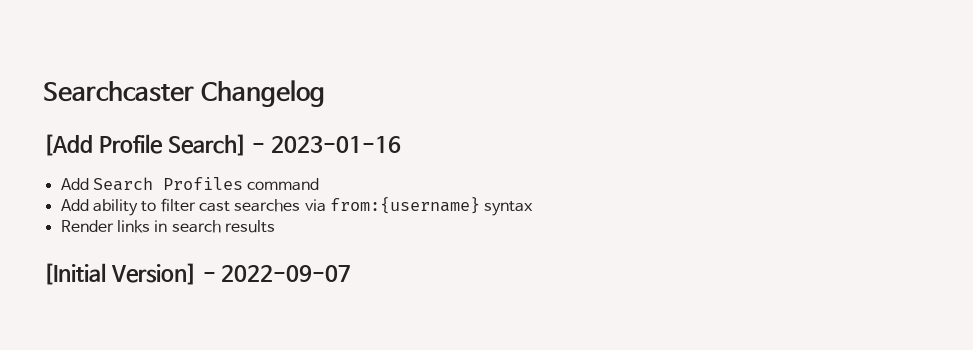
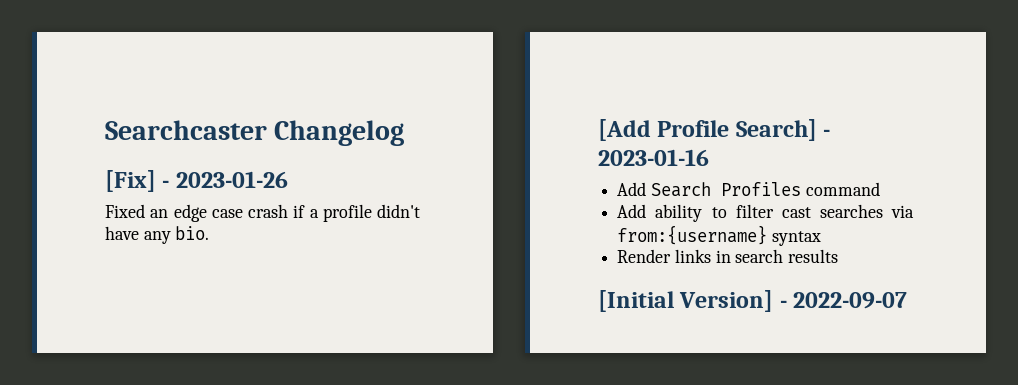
(325, 93) none -> [105,170,288,192] [105,204,420,222] [105,226,210,244] // [Fix] - 2023-01-26 // Fixed an edge case crash if a profile didn't have any bio.

